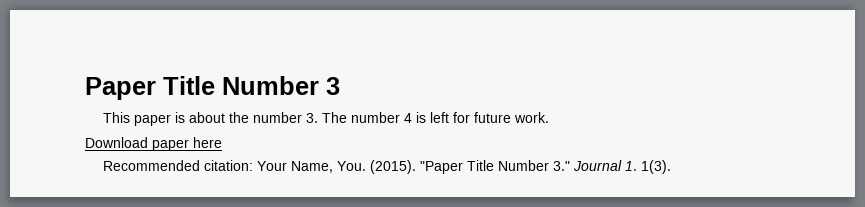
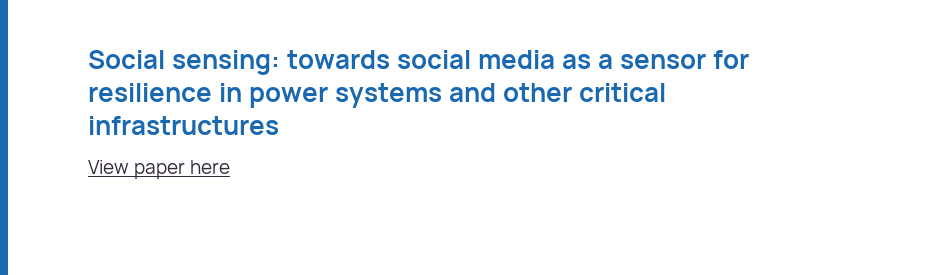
[85,76,340,100] [103,112,550,126] [85,137,222,151] [103,160,672,174] Paper Title Number 3 // This paper is about the number 3. The number 4 is left for future work. // Download paper here // Recommended citation: Your Name, You. (2015). "Paper Title Number 3." Journal 1. 1(3). -> [88,50,750,75] [88,83,667,108] [88,116,279,135] [88,160,231,179] Social sensing: towards social media as a sensor for resilience in power systems and other critical infrastructures // View paper here

